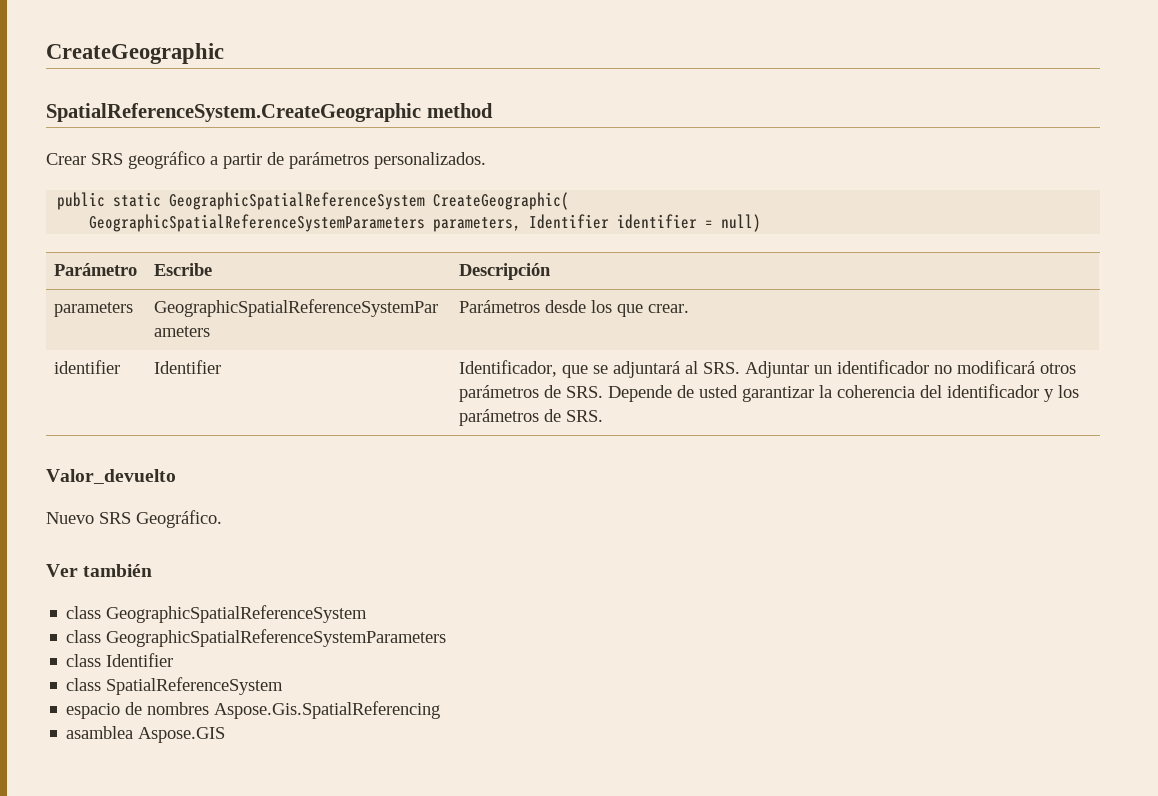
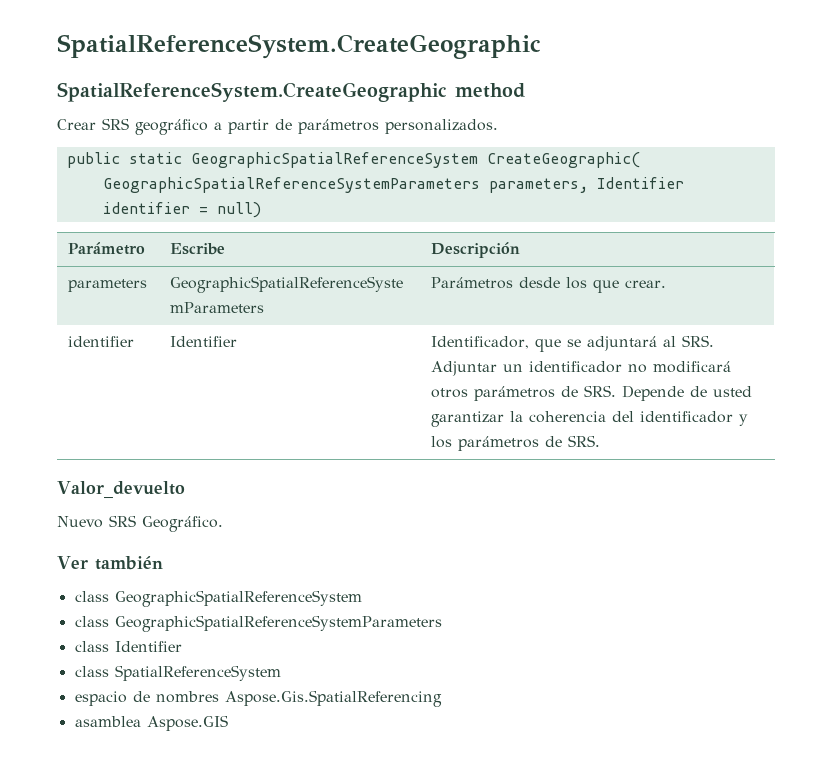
[46,43,224,64] CreateGeographic -> [57,34,541,59] SpatialReferenceSystem.CreateGeographic

